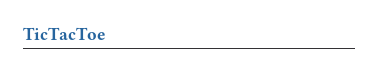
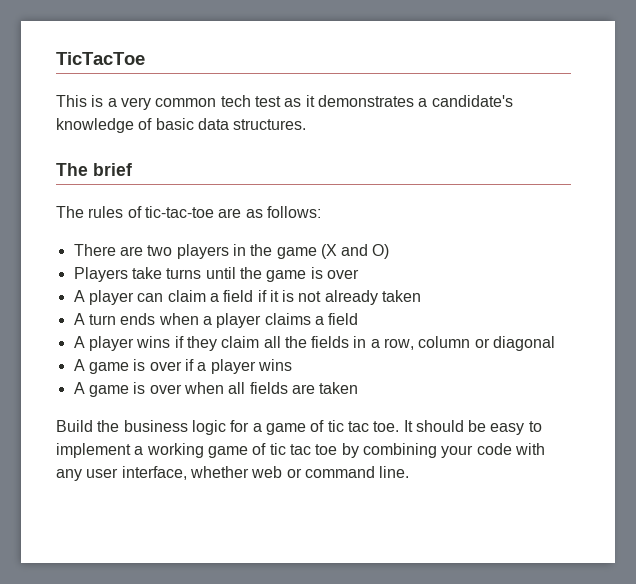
(106, 33) none -> [56,95,513,110] [56,118,307,133] [56,163,132,176] [56,206,321,218] [73,244,390,259] [73,267,359,282] [73,290,422,305] [73,313,359,328] [73,336,556,351] [73,359,292,374] [73,382,359,397] [56,420,542,435] [56,443,545,458] [56,466,410,481] // This is a very common tech test as it demonstrates a candidate's knowledge of basic data structures. // The brief // The rules of tic-tac-toe are as follows: // There are two players in the game (X and O) // Players take turns until the game is over // A player can claim a field if it is not already taken // A turn ends when a player claims a field // A player wins if they claim all the fields in a row, column or diagonal // A game is over if a player wins // A game is over when all fields are taken // Build the business logic for a game of tic tac toe. It should be easy to implement a working game of tic tac toe by combining your code with any user interface, whether web or command line.

